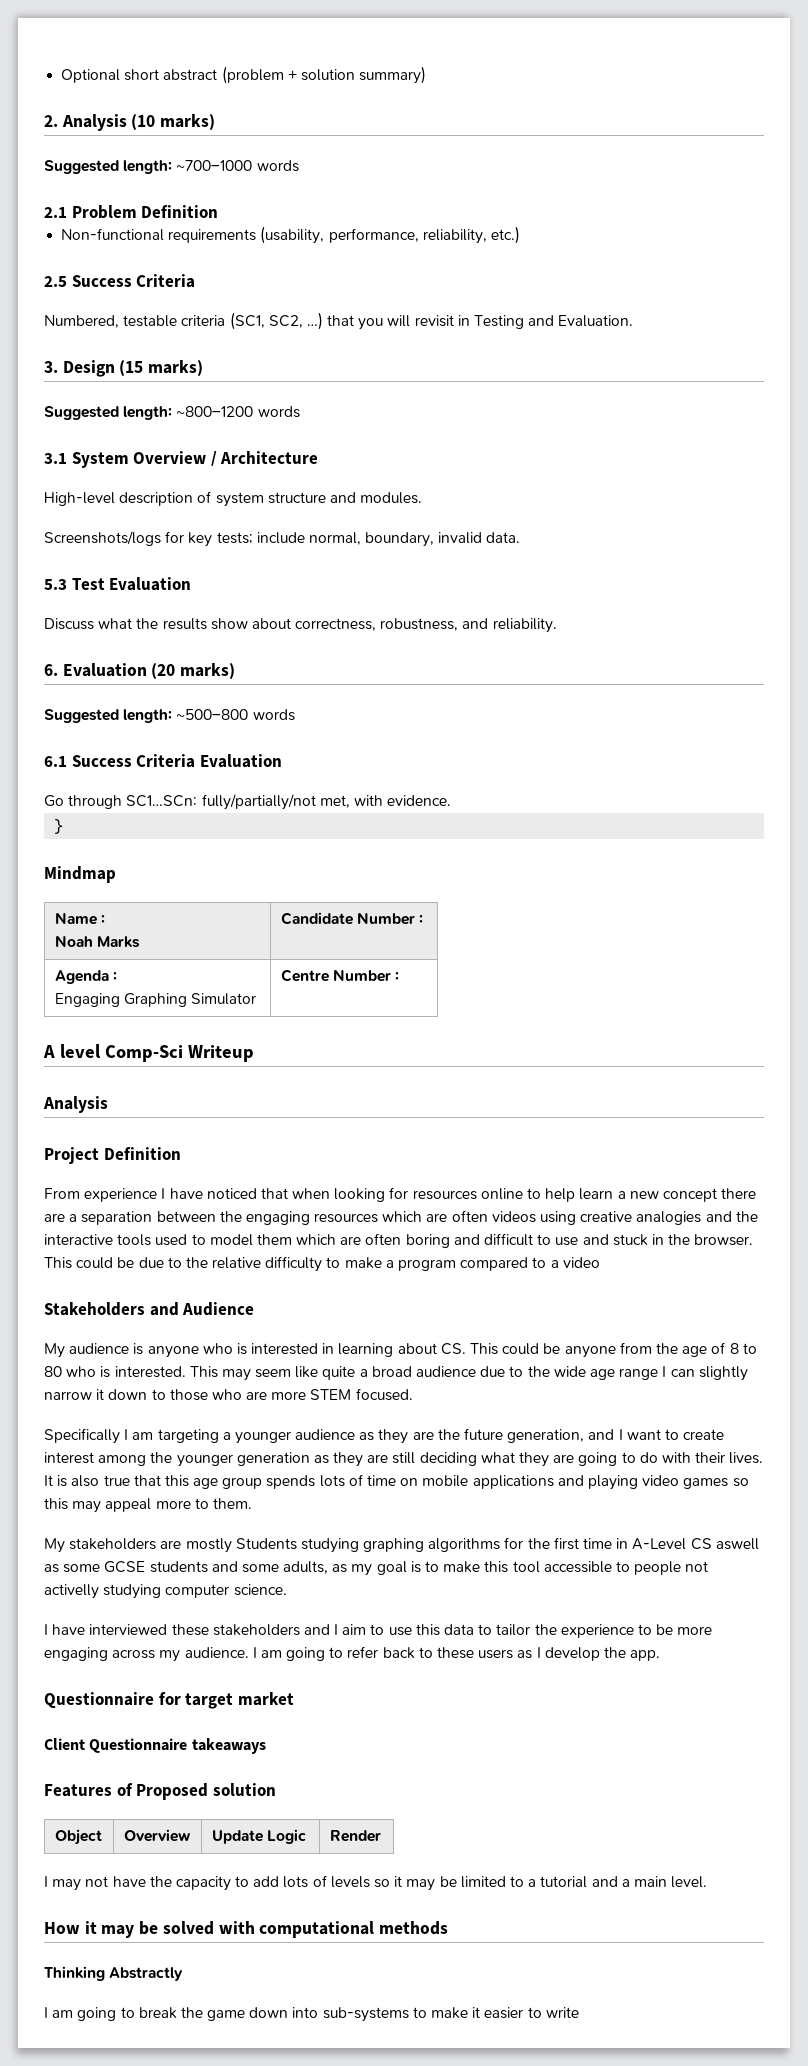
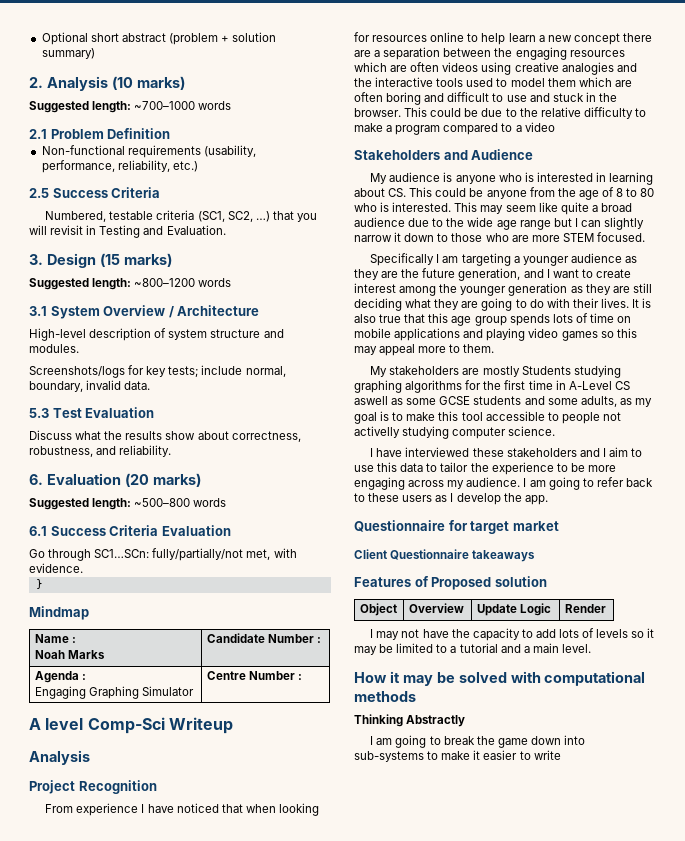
[103,1147,181,1160] Definition -> [78,780,157,794] Recognition
(659, 1374) none -> [553,218,572,227] but

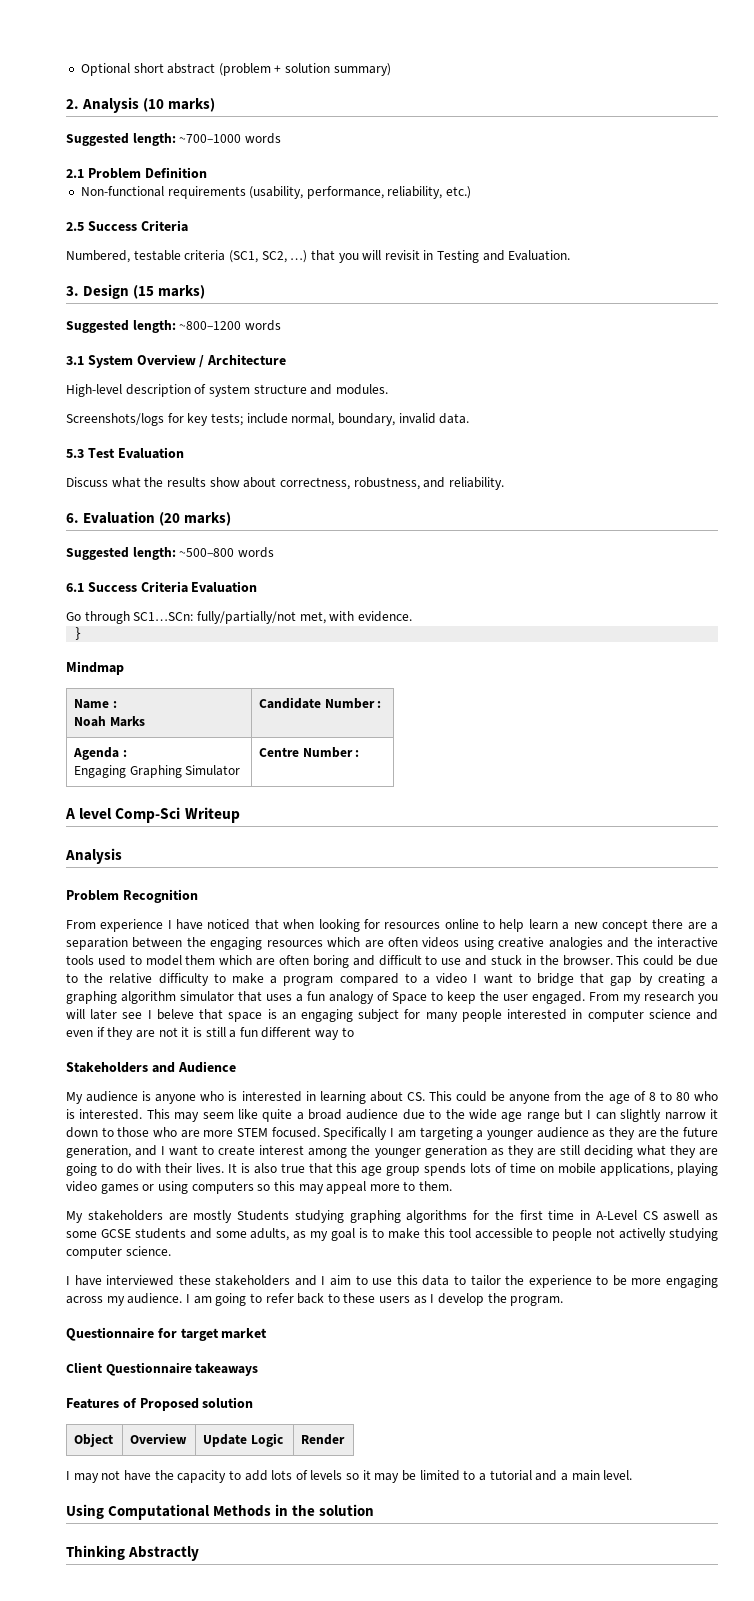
[29,780,75,794] Project -> [66,890,119,901] Problem
(555, 127) none -> [473,973,719,986] [66,991,718,1004] [66,1009,718,1022] [66,1027,354,1040] I want to bridge that gap by creating a graphing algorithm simulator that uses a fun analogy of Space to keep the user engaged. From my research you will later see I beleve that space is an engaging subject for many people interested in computer science and even if they are not it is still a fun different way to
(645, 237) // -> (320, 1132) none
[394,328,484,341] applications and -> [600,1163,674,1176] applications,
(598, 336) none -> [142,1181,254,1194] or using computers
[524,495,548,505] app. -> [510,1296,564,1306] program.
[354,671,646,686] [354,691,416,702] [354,714,466,727] [370,735,586,748] [354,750,561,762] How it may be solved with computational methods // Thinking Abstractly // I am going to break the game down into sub-systems to make it easier to write -> [66,1504,375,1520] [66,1545,200,1561] Using Computational Methods in the solution // Thinking Abstractly

